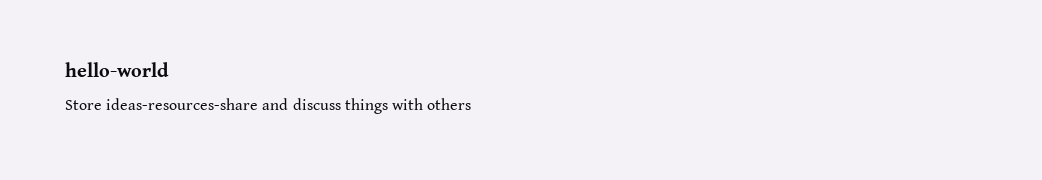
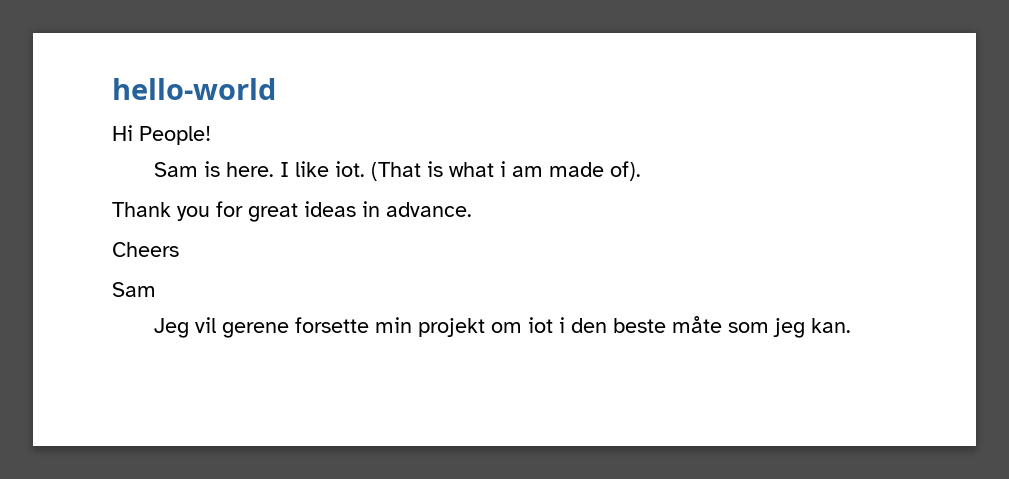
[65,98,472,114] Store ideas-resources-share and discuss things with others -> [112,125,211,145] [153,161,641,181] [112,201,472,222] [112,242,179,257] [112,282,156,297] [153,316,851,338] Hi People! // Sam is here. I like iot. (That is what i am made of). // Thank you for great ideas in advance. // Cheers // Sam // Jeg vil gerene forsette min projekt om iot i den beste måte som jeg kan.

